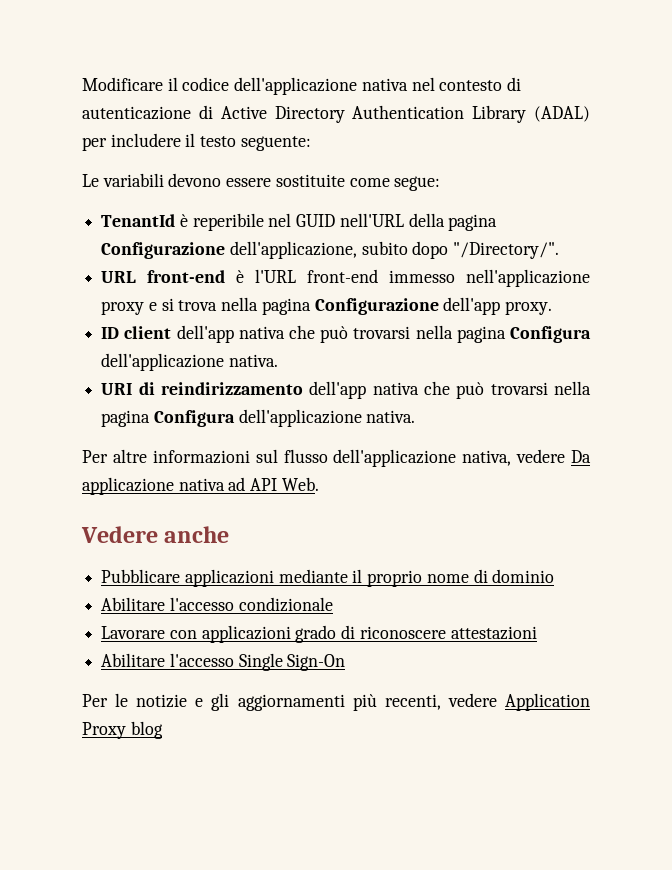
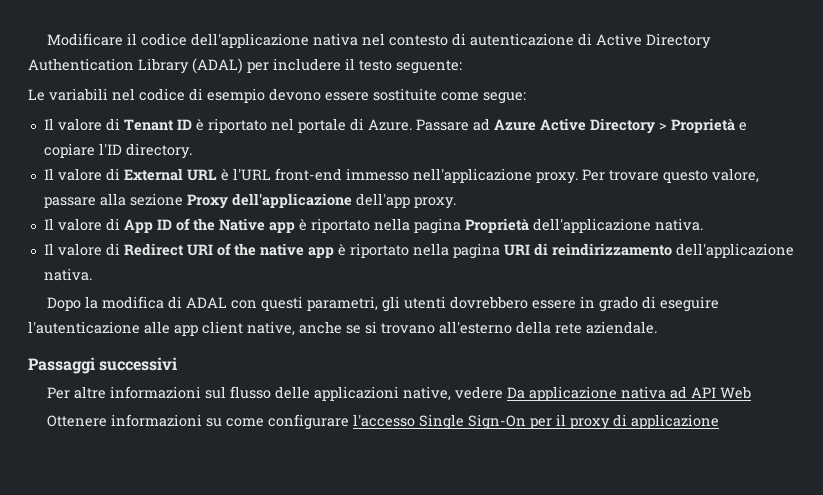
(164, 180) none -> [112,88,265,103] nel codice di esempio
[101,213,498,231] [101,241,560,259] [101,270,226,283] TenantId è reperibile nel GUID nell'URL della pagina Configurazione dell'applicazione, subito dopo "/Directory/". // URL front-end -> [43,118,747,134] [43,143,192,159] [43,168,217,181] Il valore di Tenant ID è riportato nel portale di Azure. Passare ad Azure Active Directory > Proprietà e copiare l'ID directory. // Il valore di External URL
[101,297,553,315] [101,325,592,343] [101,353,278,371] [101,381,591,399] [101,409,416,427] proxy e si trova nella pagina Configurazione dell'app proxy. // ID client dell'app nativa che può trovarsi nella pagina Configura dell'applicazione nativa. // URI di reindirizzamento dell'app nativa che può trovarsi nella pagina Configura dell'applicazione nativa. -> [535,168,759,184] [43,193,456,209] [43,218,703,234] [43,243,794,259] [43,268,92,281] [47,296,720,312] [28,321,657,336] [28,357,178,374] proxy. Per trovare questo valore, passare alla sezione Proxy dell'applicazione dell'app proxy. // Il valore di App ID of the Native app è riportato nella pagina Proprietà dell'applicazione nativa. // Il valore di Redirect URI of the native app è riportato nella pagina URI di reindirizzamento dell'applicazione nativa. // Dopo la modifica di ADAL con questi parametri, gli utenti dovrebbero essere in grado di eseguire l'autenticazione alle app client native, anche se si trovano all'esterno della rete aziendale. // Passaggi successivi
[333,449,512,467] dell'applicazione nativa, -> [275,386,452,401] delle applicazioni native,
[281,477,319,491] [81,526,230,543] [101,569,555,587] [101,597,333,612] [101,625,537,643] [101,653,346,671] [82,693,590,711] [82,721,163,739] Web. // Vedere anche // Pubblicare applicazioni mediante il proprio nome di dominio // Abilitare l'accesso condizionale // Lavorare con applicazioni grado di riconoscere attestazioni // Abilitare l'accesso Single Sign-On // Per le notizie e gli aggiornamenti più recenti, vedere Application Proxy blog -> [720,386,752,399] [47,414,720,430] Web // Ottenere informazioni su come configurare l'accesso Single Sign-On per il proxy di applicazione

